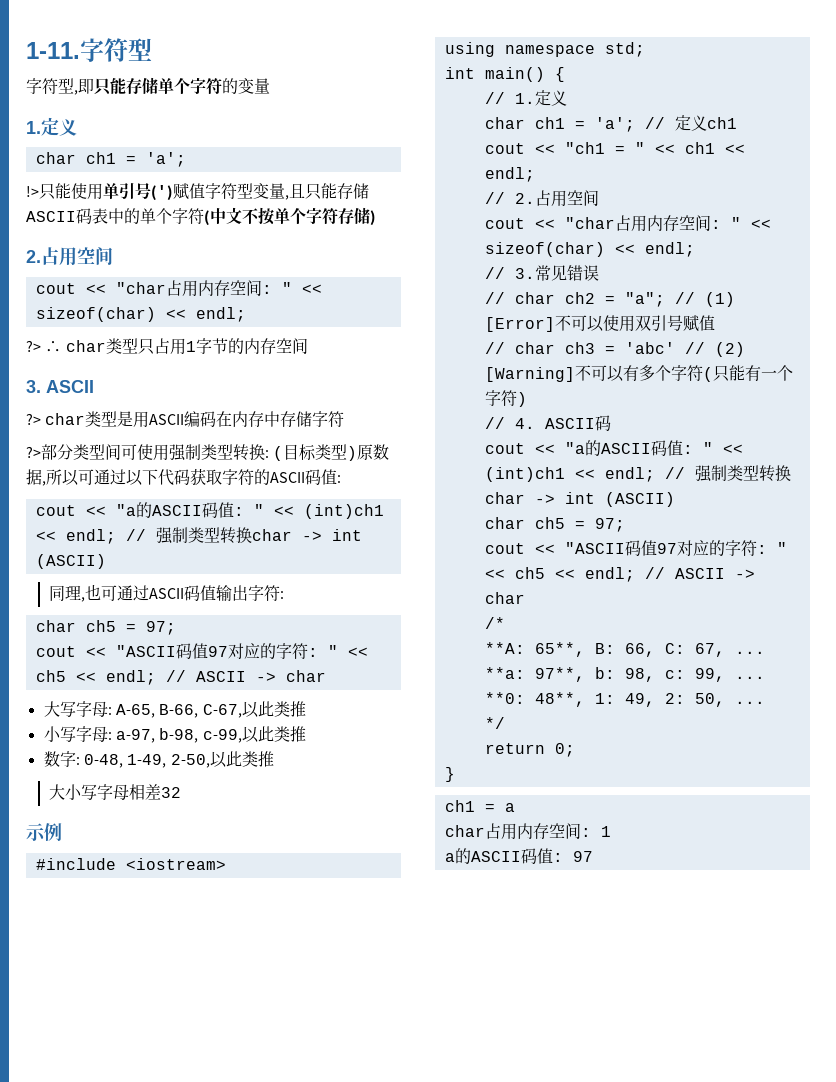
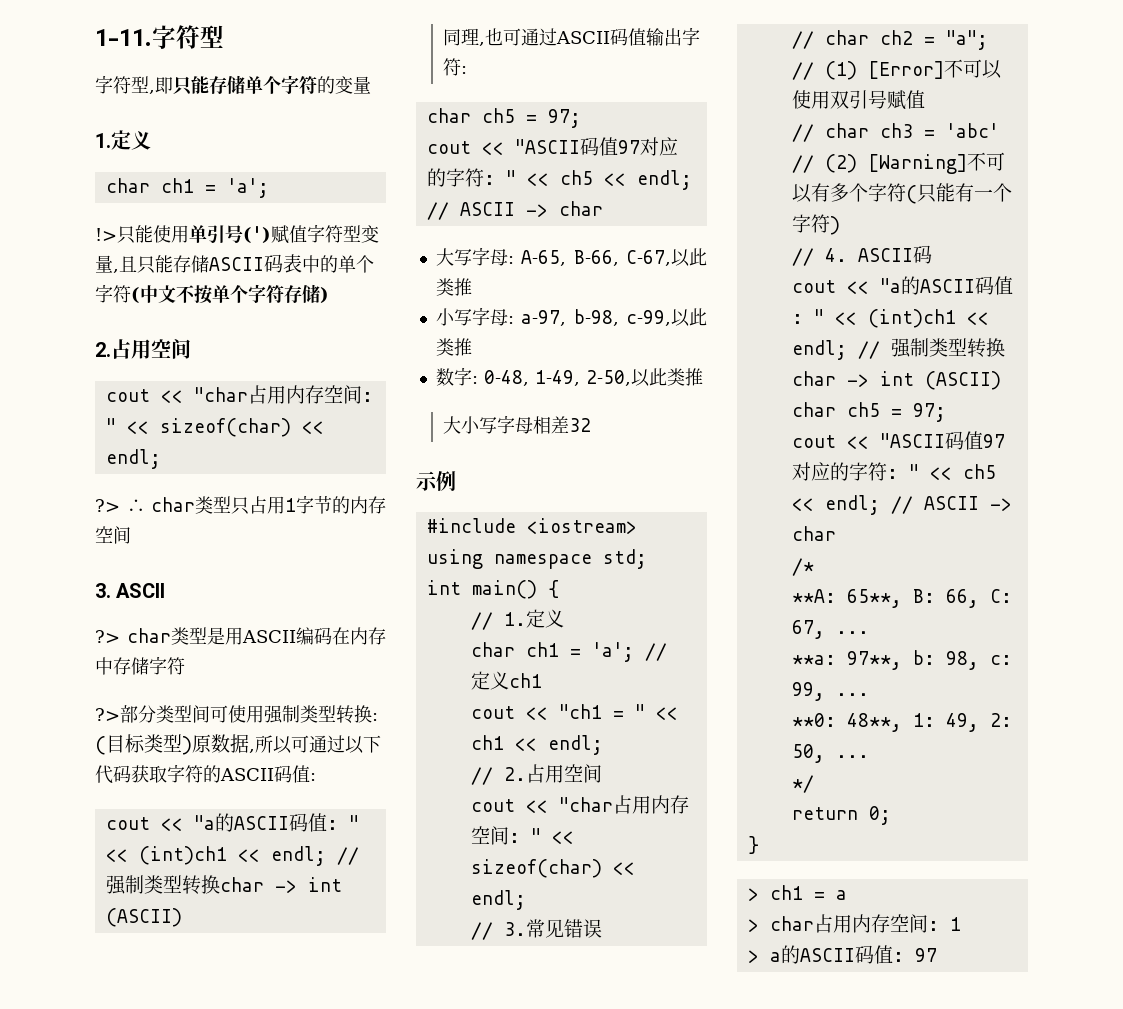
(455, 774) none -> [747,888,759,901] >
(515, 807) none -> [747,919,759,932] >
(611, 831) none -> [747,950,759,963] >

